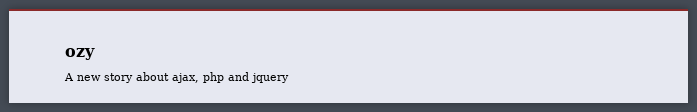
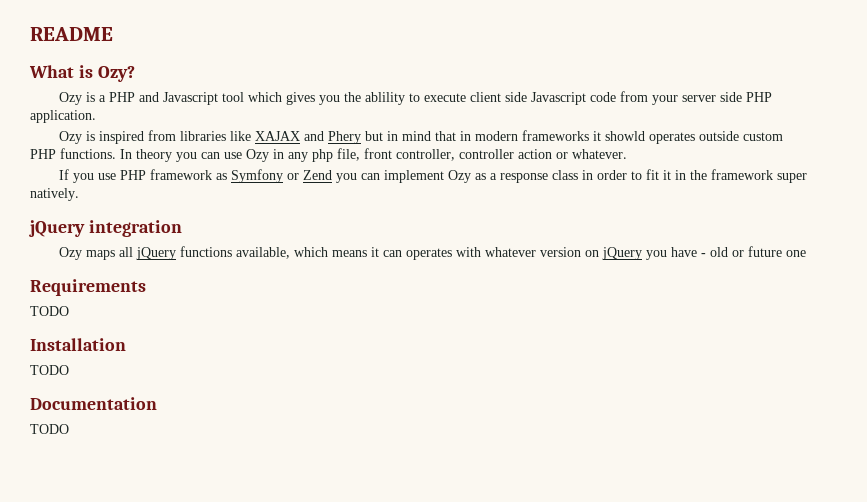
[65,48,95,60] [64,72,289,83] ozy // A new story about ajax, php and jquery -> [30,27,113,41] [29,65,135,82] [58,91,772,105] [30,110,96,123] [58,130,783,144] [30,148,627,162] [58,169,807,183] [30,188,79,201] [29,220,182,237] [58,246,806,260] [30,279,146,296] [30,306,69,316] [30,338,126,351] [30,365,69,375] [30,397,157,410] [30,424,69,434] README // What is Ozy? // Ozy is a PHP and Javascript tool which gives you the ablility to execute client side Javascript code from your server side PHP application. // Ozy is inspired from libraries like XAJAX and Phery but in mind that in modern frameworks it showld operates outside custom PHP functions. In theory you can use Ozy in any php file, front controller, controller action or whatever. // If you use PHP framework as Symfony or Zend you can implement Ozy as a response class in order to fit it in the framework super natively. // jQuery integration // Ozy maps all jQuery functions available, which means it can operates with whatever version on jQuery you have - old or future one // Requirements // TODO // Installation // TODO // Documentation // TODO

